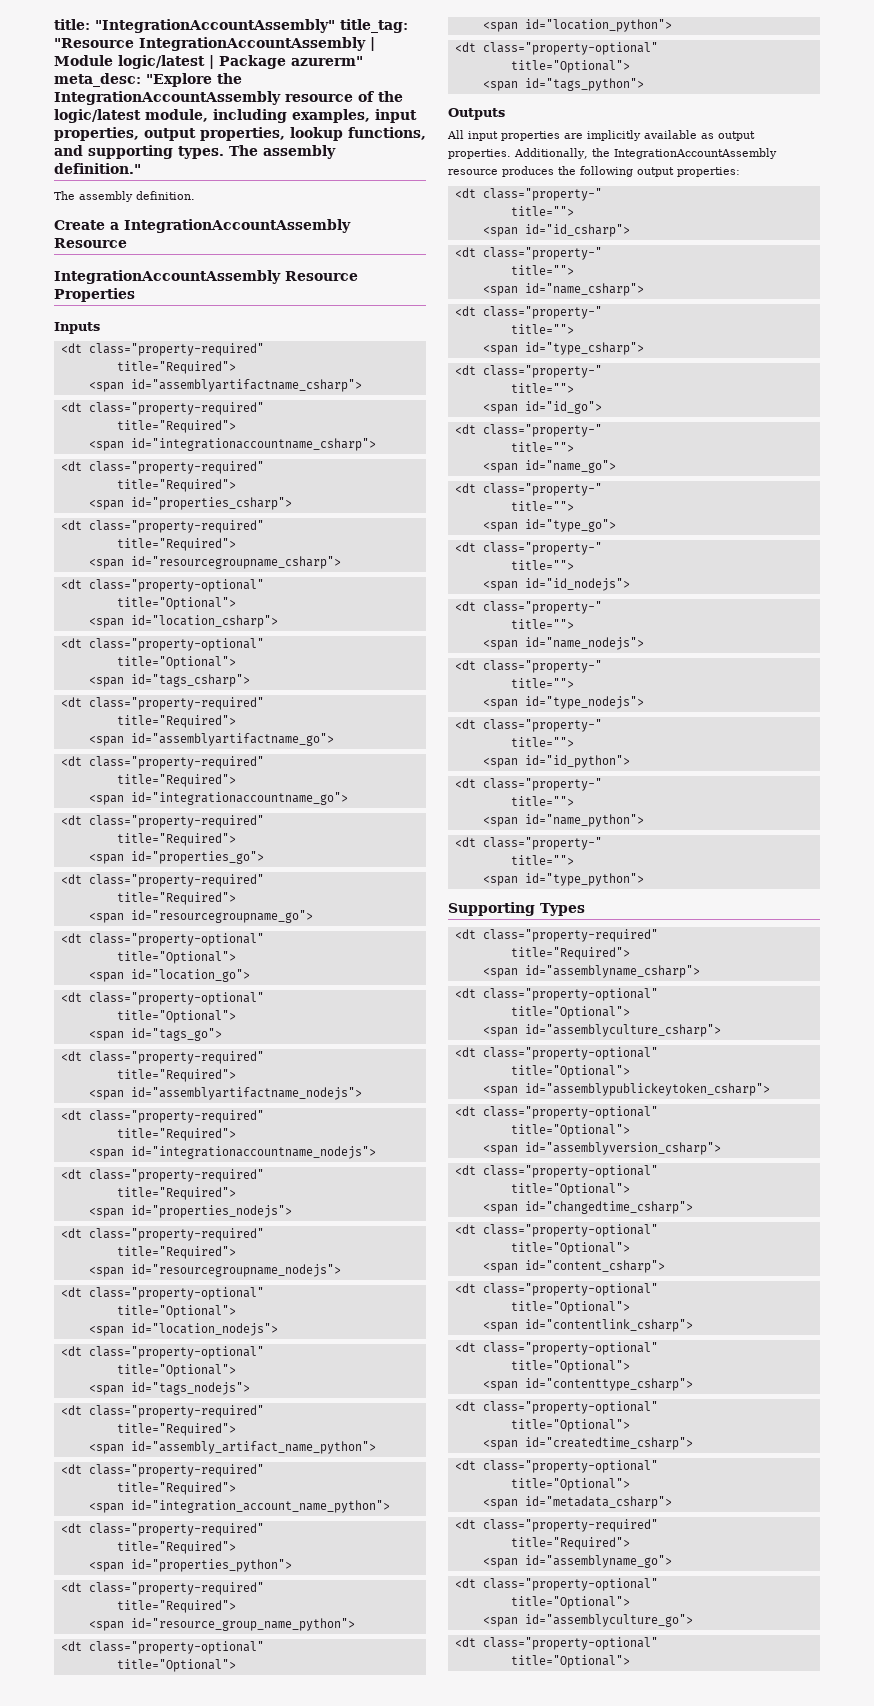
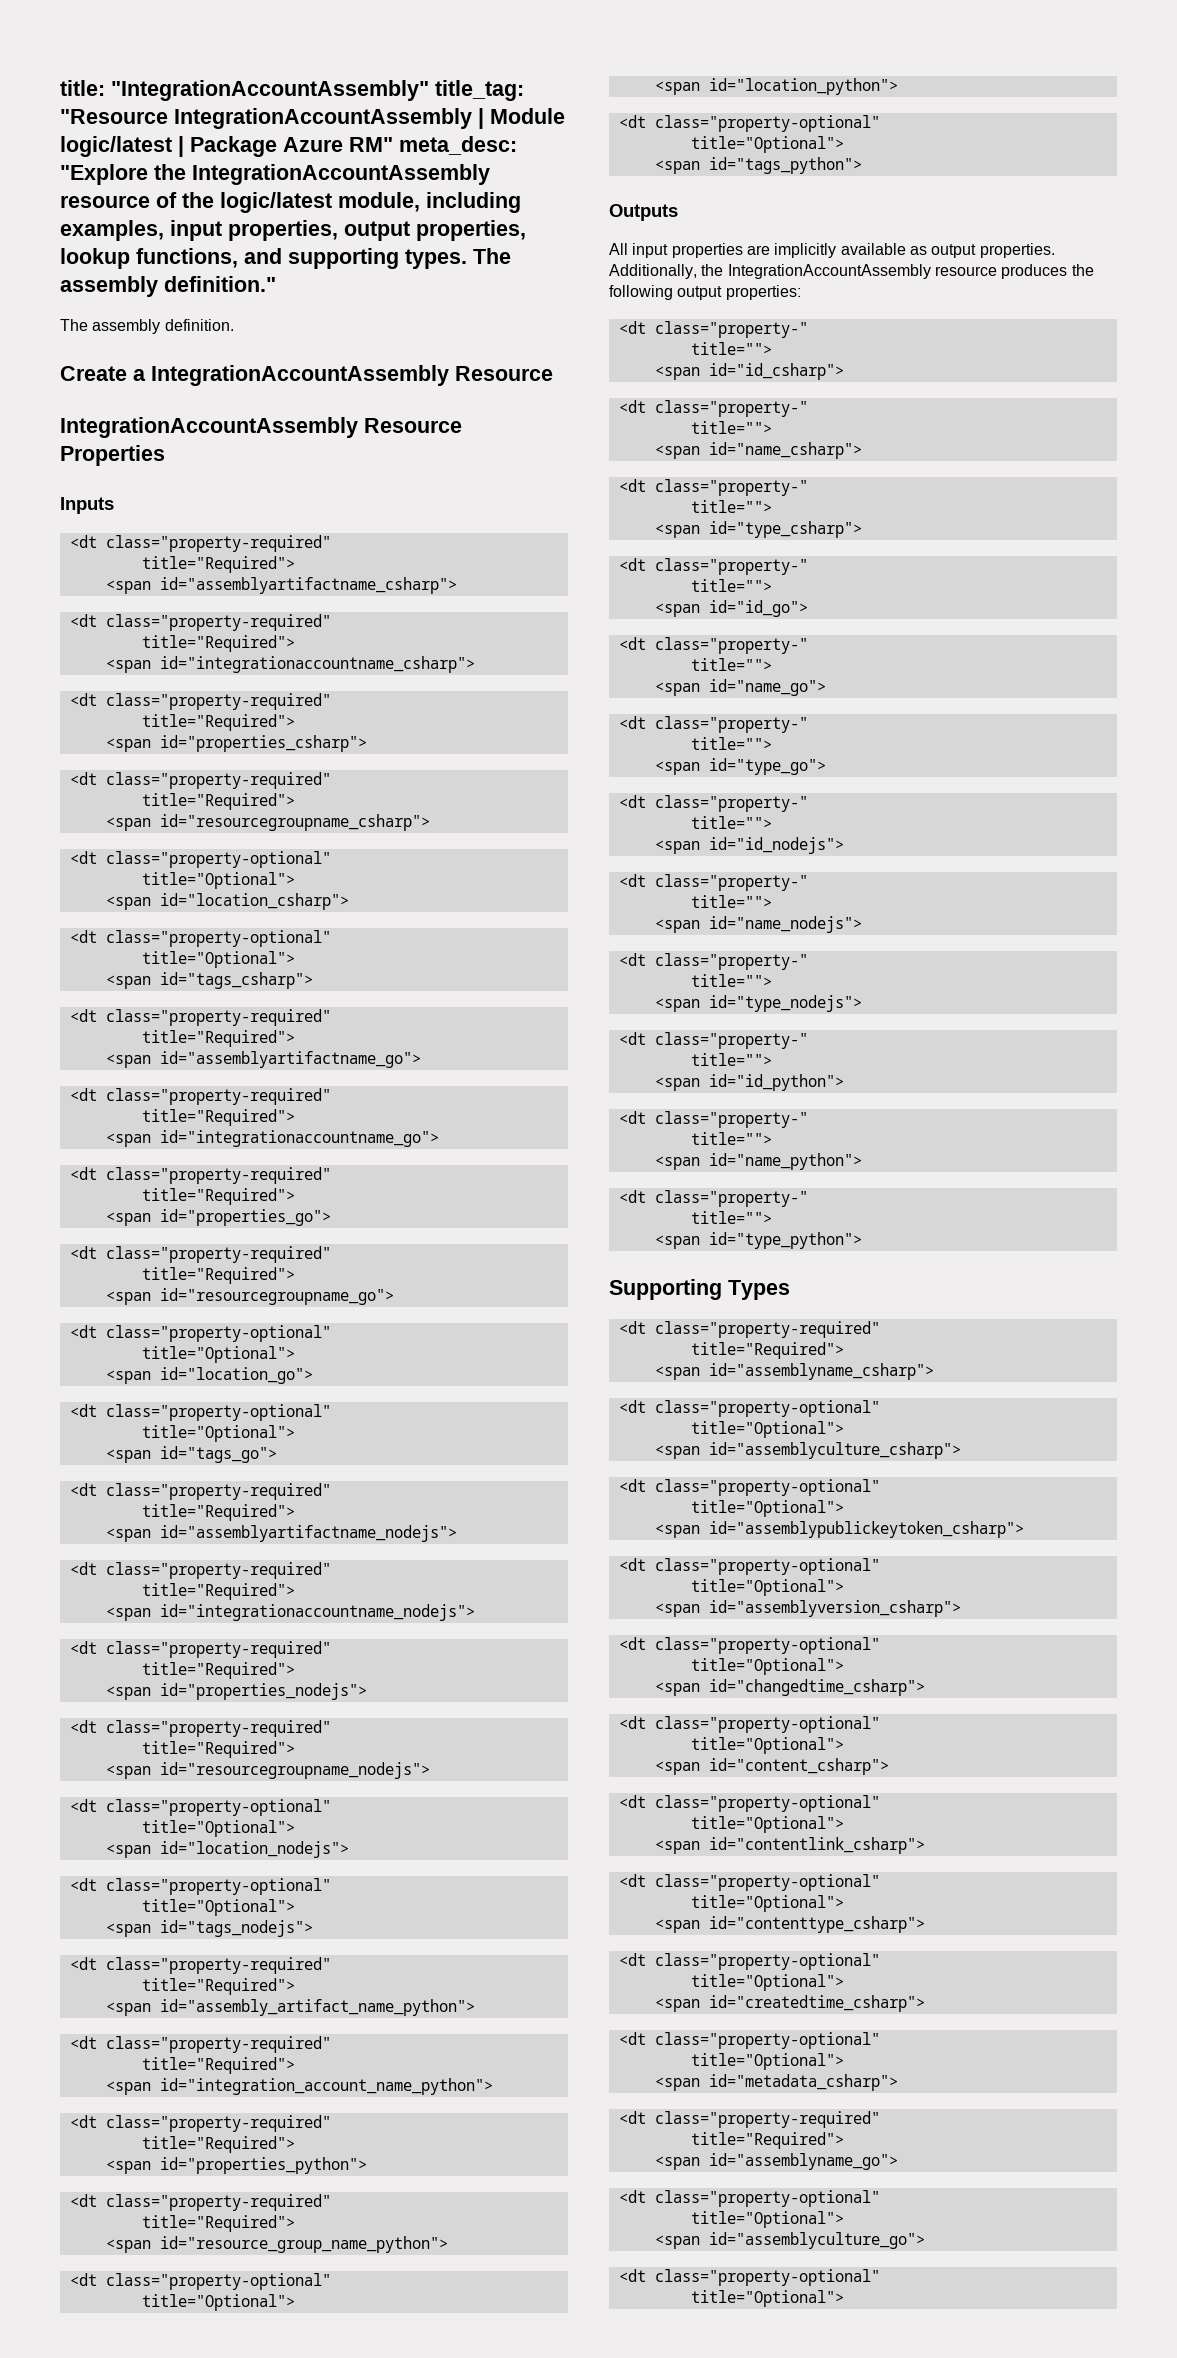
[291,56,363,66] azurerm" -> [283,137,393,152] Azure RM"

